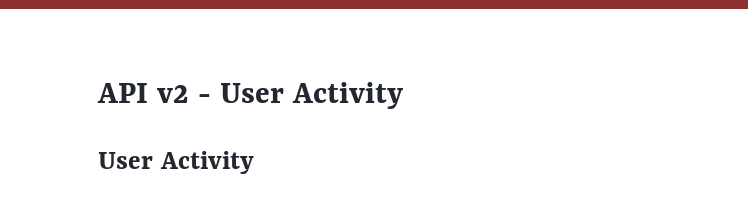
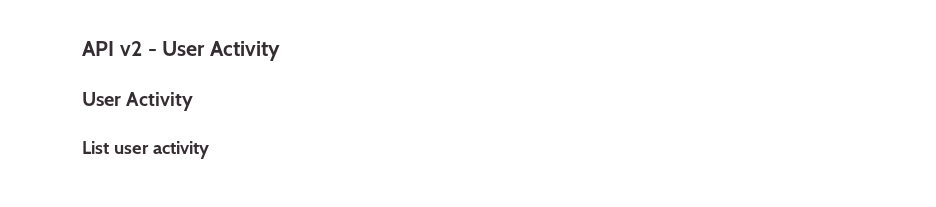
(254, 162) none -> [82,141,209,159] // List user activity

